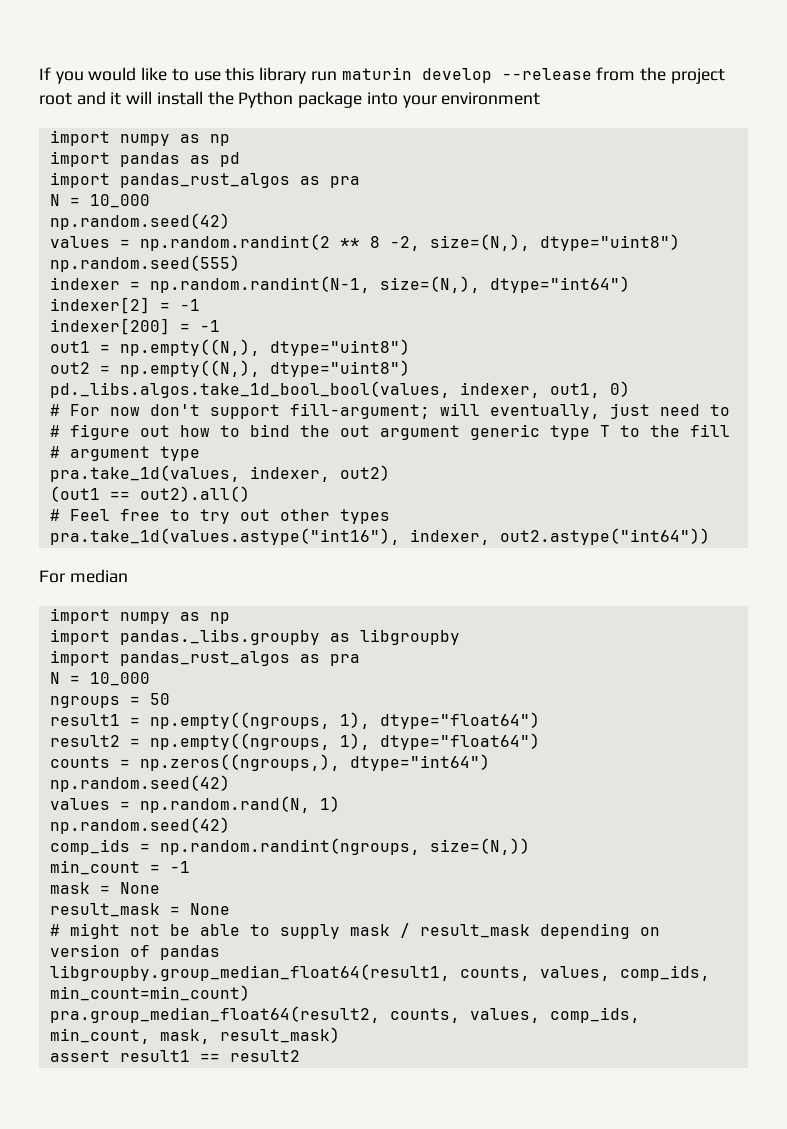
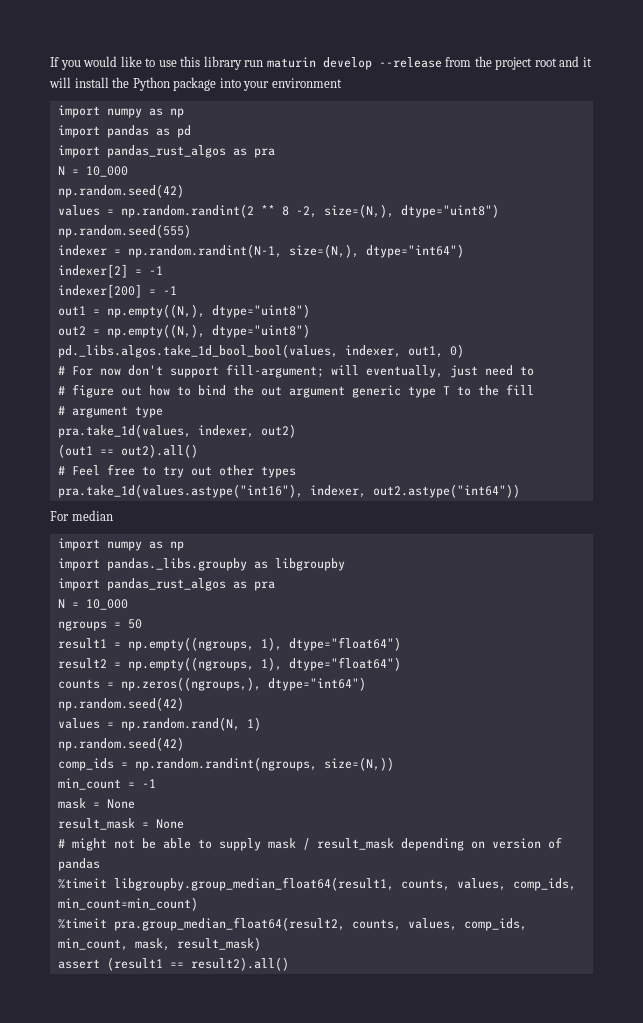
(220, 952) none -> [57,878,107,889] %timeit
(250, 993) none -> [57,918,107,929] %timeit
[119,1050,300,1062] result1 == result2 -> [106,957,289,971] (result1 == result2).all()

